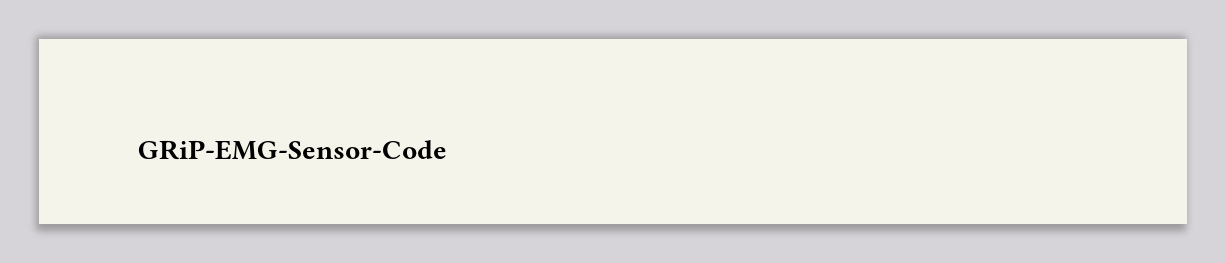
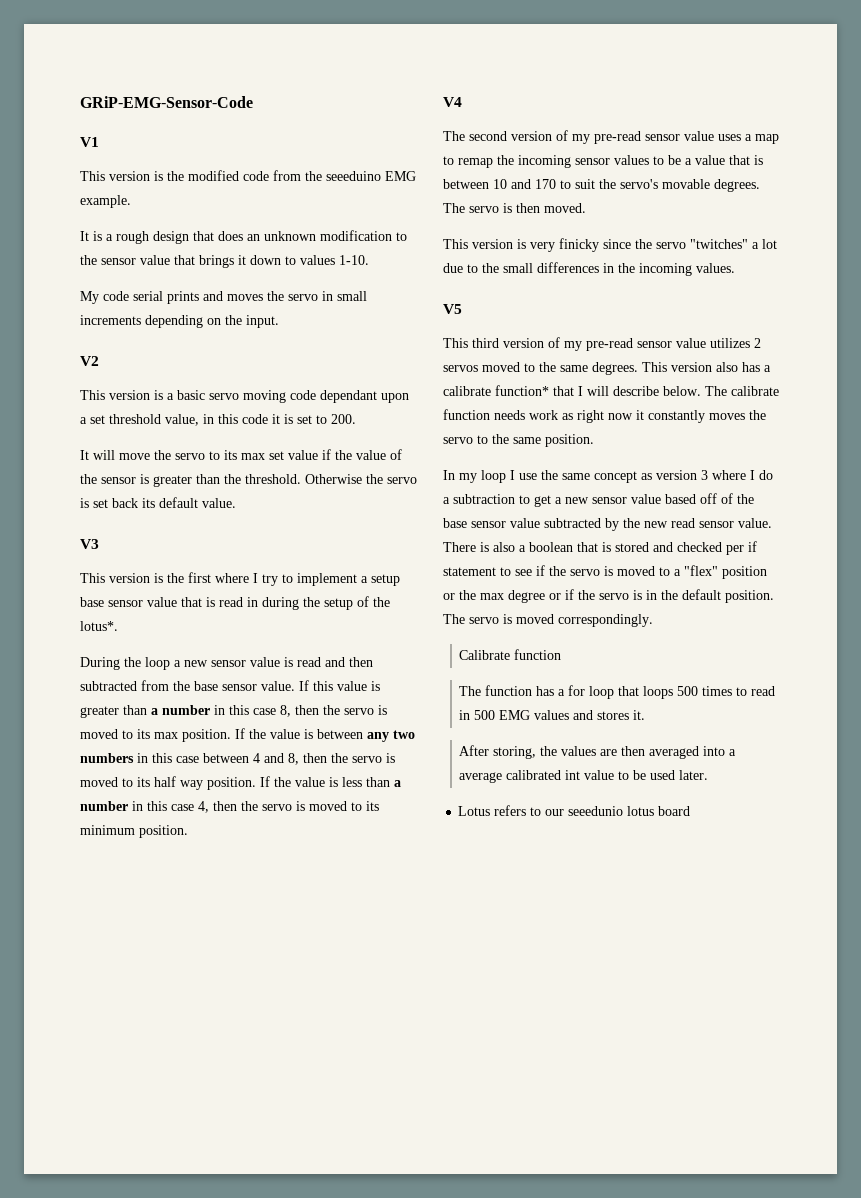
(447, 150) none -> [80,137,99,147] [80,170,416,181] [80,195,131,208] [80,230,407,244] [80,255,369,268] [80,291,367,304] [80,315,279,328] [80,356,99,366] [80,390,409,403] [80,414,356,426] [80,449,402,460] [80,474,417,487] [80,497,236,508] [80,539,99,549] [80,572,400,586] [80,596,390,610] [80,621,118,631] [80,657,373,670] [80,680,380,691] [80,705,387,718] [80,728,415,742] [80,753,395,765] [80,776,401,790] [80,801,379,813] [80,825,188,838] [443,97,462,107] [443,130,779,144] [443,155,763,168] [443,179,760,192] [443,203,586,213] [443,238,777,252] [443,262,735,276] [443,304,462,314] [443,337,761,351] [443,362,771,375] [443,385,779,396] [443,409,766,423] [443,434,594,447] [443,470,773,483] [443,493,754,507] [443,518,772,531] [443,541,757,555] [443,565,767,579] [443,589,774,603] [443,614,653,627] [459,649,562,660] [459,685,776,699] [459,710,646,720] [459,745,737,759] [459,770,709,783] [458,805,691,816] // V1 // This version is the modified code from the seeeduino EMG example. // It is a rough design that does an unknown modification to the sensor value that brings it down to values 1-10. // My code serial prints and moves the servo in small increments depending on the input. // V2 // This version is a basic servo moving code dependant upon a set threshold value, in this code it is set to 200. // It will move the servo to its max set value if the value of the sensor is greater than the threshold. Otherwise the servo is set back its default value. // V3 // This version is the first where I try to implement a setup base sensor value that is read in during the setup of the lotus*. // During the loop a new sensor value is read and then subtracted from the base sensor value. If this value is greater than a number in this case 8, then the servo is moved to its max position. If the value is between any two numbers in this case between 4 and 8, then the servo is moved to its half way position. If the value is less than a number in this case 4, then the servo is moved to its minimum position. // V4 // The second version of my pre-read sensor value uses a map to remap the incoming sensor values to be a value that is between 10 and 170 to suit the servo's movable degrees. The servo is then moved. // This version is very finicky since the servo "twitches" a lot due to the small differences in the incoming values. // V5 // This third version of my pre-read sensor value utilizes 2 servos moved to the same degrees. This version also has a calibrate function* that I will describe below. The calibrate function needs work as right now it constantly moves the servo to the same position. // In my loop I use the same concept as version 3 where I do a subtraction to get a new sensor value based off of the base sensor value subtracted by the new read sensor value. There is also a boolean that is stored and checked per if statement to see if the servo is moved to a "flex" position or the max degree or if the servo is in the default position. The servo is moved correspondingly. // Calibrate function // The function has a for loop that loops 500 times to read in 500 EMG values and stores it. // After storing, the values are then averaged into a average calibrated int value to be used later. // Lotus refers to our seeedunio lotus board

